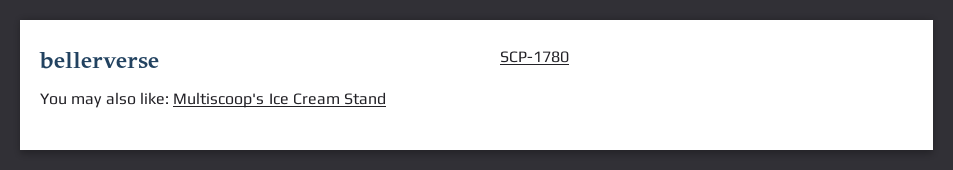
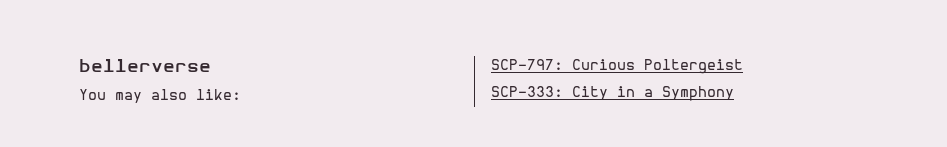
[173,92,387,108] [500,51,569,63] Multiscoop's Ice Cream Stand SCP-1780 -> [491,59,743,74] [491,86,734,101] // SCP-797: Curious Poltergeist // SCP-333: City in a Symphony

